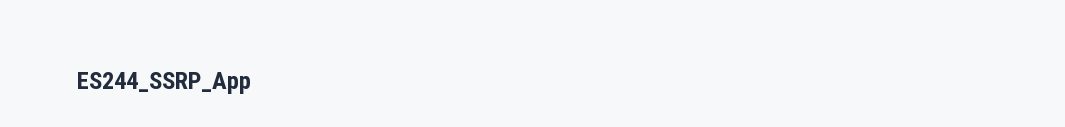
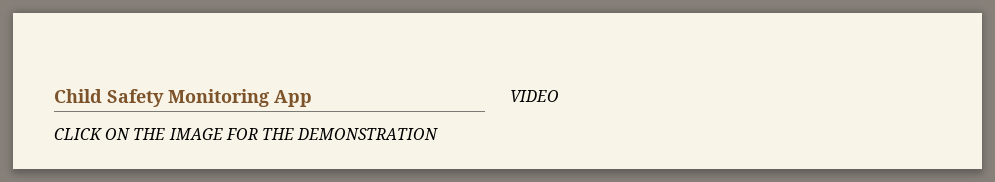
[77,72,251,94] ES244_SSRP_App -> [54,89,312,107] [54,128,439,140] [510,90,559,102] Child Safety Monitoring App // CLICK ON THE IMAGE FOR THE DEMONSTRATION VIDEO

